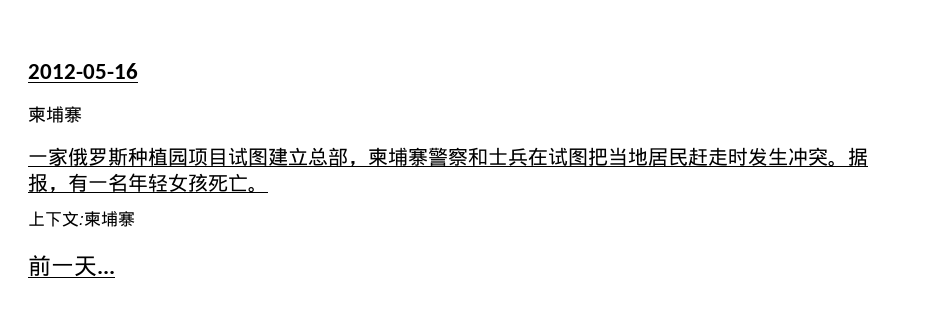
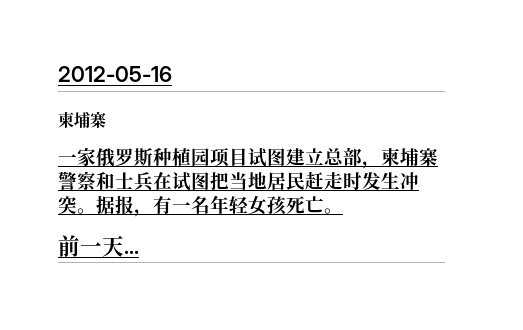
[28,211,135,227] // 上下文:柬埔寨 -> (343, 211) none

